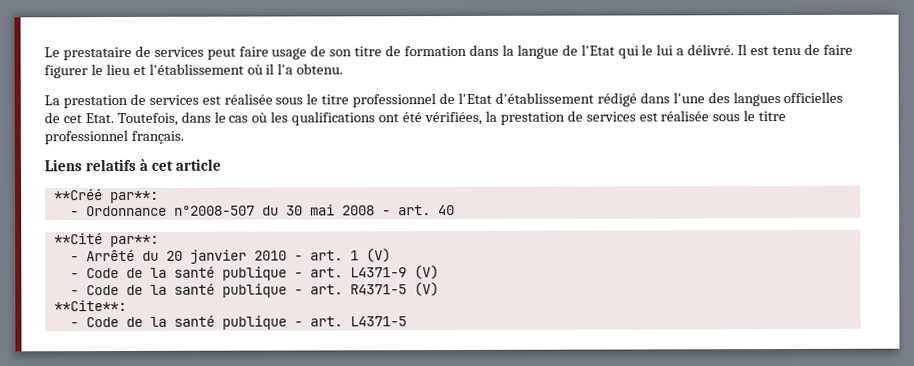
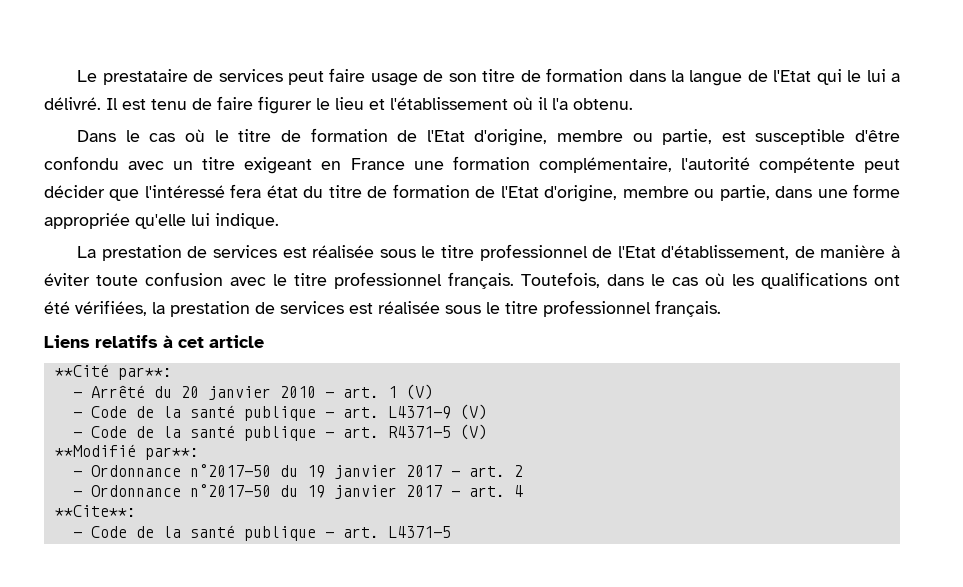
(344, 69) none -> [77,128,900,146] [44,156,901,174] [44,184,901,202] [44,213,279,229] // Dans le cas où le titre de formation de l'Etat d'origine, membre ou partie, est susceptible d'être confondu avec un titre exigeant en France une formation complémentaire, l'autorité compétente peut décider que l'intéressé fera état du titre de formation de l'Etat d'origine, membre ou partie, dans une forme appropriée qu'elle lui indique.
[494,91,844,107] [44,112,114,124] d'établissement rédigé dans l'une des langues officielles de cet Etat. -> [661,245,900,260] [44,272,514,289] d'établissement, de manière à éviter toute confusion avec le titre professionnel français.
[53,189,159,204] [69,204,455,217] // **Créé par**: // - Ordonnance n°2008-507 du 30 mai 2008 - art. 40 -> (264, 341) none
(439, 289) none -> [54,444,199,460] [72,464,523,479] [72,484,523,499] // **Modifié par**: // - Ordonnance n°2017-50 du 19 janvier 2017 - art. 2 // - Ordonnance n°2017-50 du 19 janvier 2017 - art. 4

